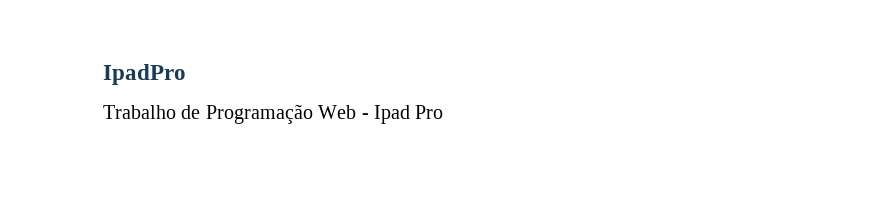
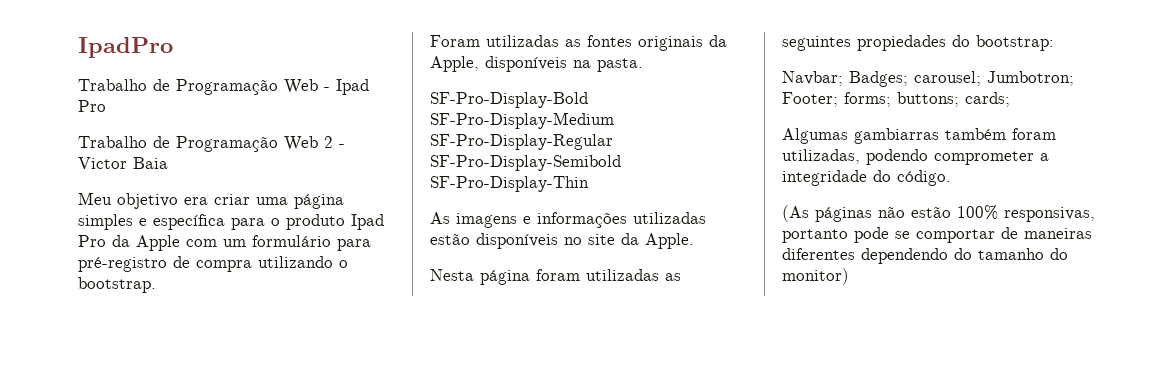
(444, 112) none -> [78,136,345,152] [78,157,168,169] [78,192,344,209] [78,214,384,230] [78,235,371,251] [78,256,348,272] [78,277,156,293] [430,35,727,51] [430,56,643,72] [430,92,588,108] [430,112,614,129] [430,134,613,150] [430,155,621,171] [430,176,589,192] [430,212,706,228] [430,233,694,249] [430,269,681,285] [782,35,1054,51] [782,71,1074,87] [782,92,1010,107] [782,128,1056,144] [782,149,1049,165] [782,170,951,186] [782,205,1095,222] [782,227,1092,243] [782,248,1068,264] [782,268,849,285] // Trabalho de Programação Web 2 - Victor Baia // Meu objetivo era criar uma página simples e específica para o produto Ipad Pro da Apple com um formulário para pré-registro de compra utilizando o bootstrap. // Foram utilizadas as fontes originais da Apple, disponíveis na pasta. // SF-Pro-Display-Bold SF-Pro-Display-Medium SF-Pro-Display-Regular SF-Pro-Display-Semibold SF-Pro-Display-Thin // As imagens e informações utilizadas estão disponíveis no site da Apple. // Nesta página foram utilizadas as seguintes propiedades do bootstrap: // Navbar; Badges; carousel; Jumbotron; Footer; forms; buttons; cards; // Algumas gambiarras também foram utilizadas, podendo comprometer a integridade do código. // (As páginas não estão 100% responsivas, portanto pode se comportar de maneiras diferentes dependendo do tamanho do monitor)

